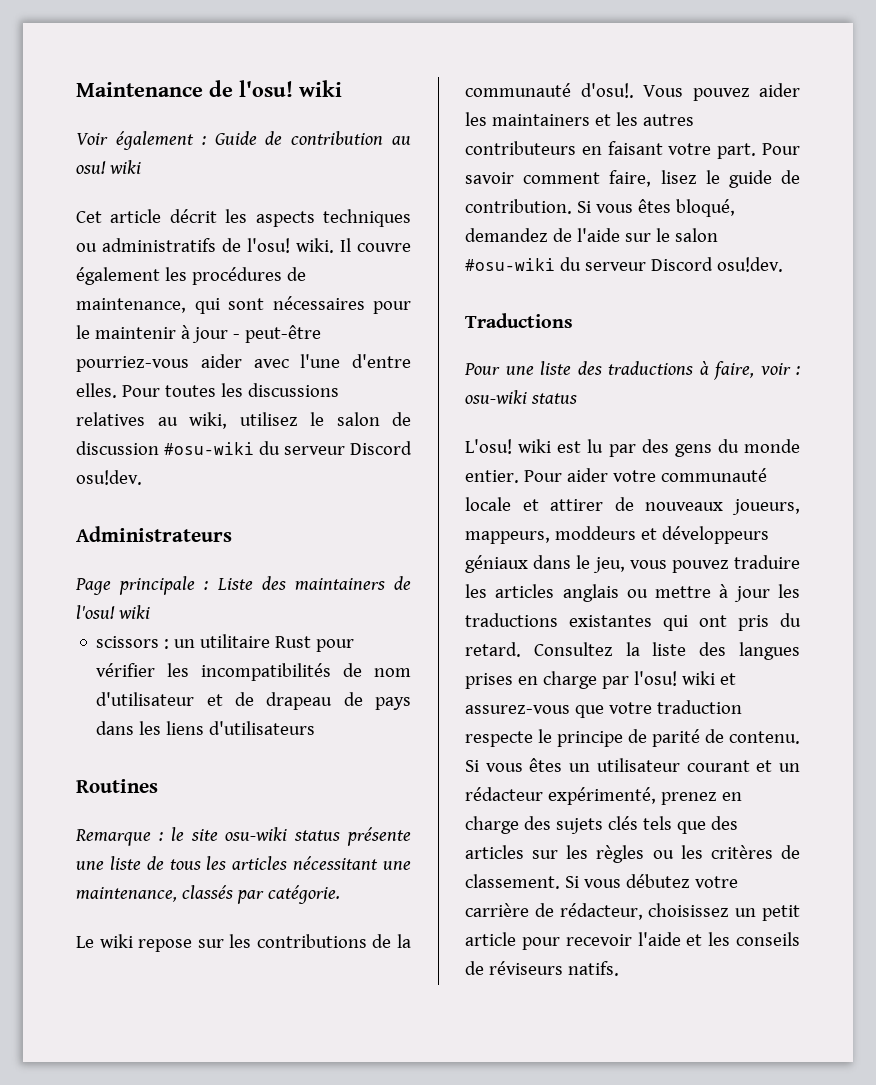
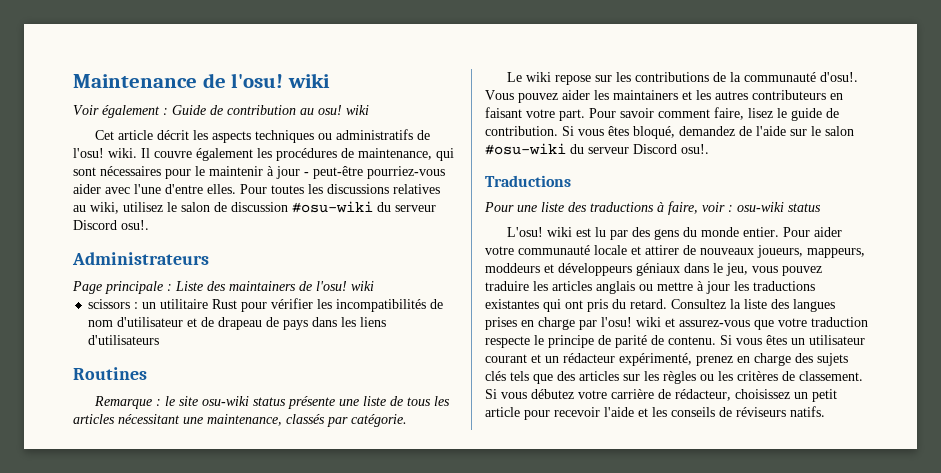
[76,470,142,485] osu!dev. -> [121,220,149,230] osu!.
[716,257,783,272] osu!dev. -> [681,144,709,154] osu!.

